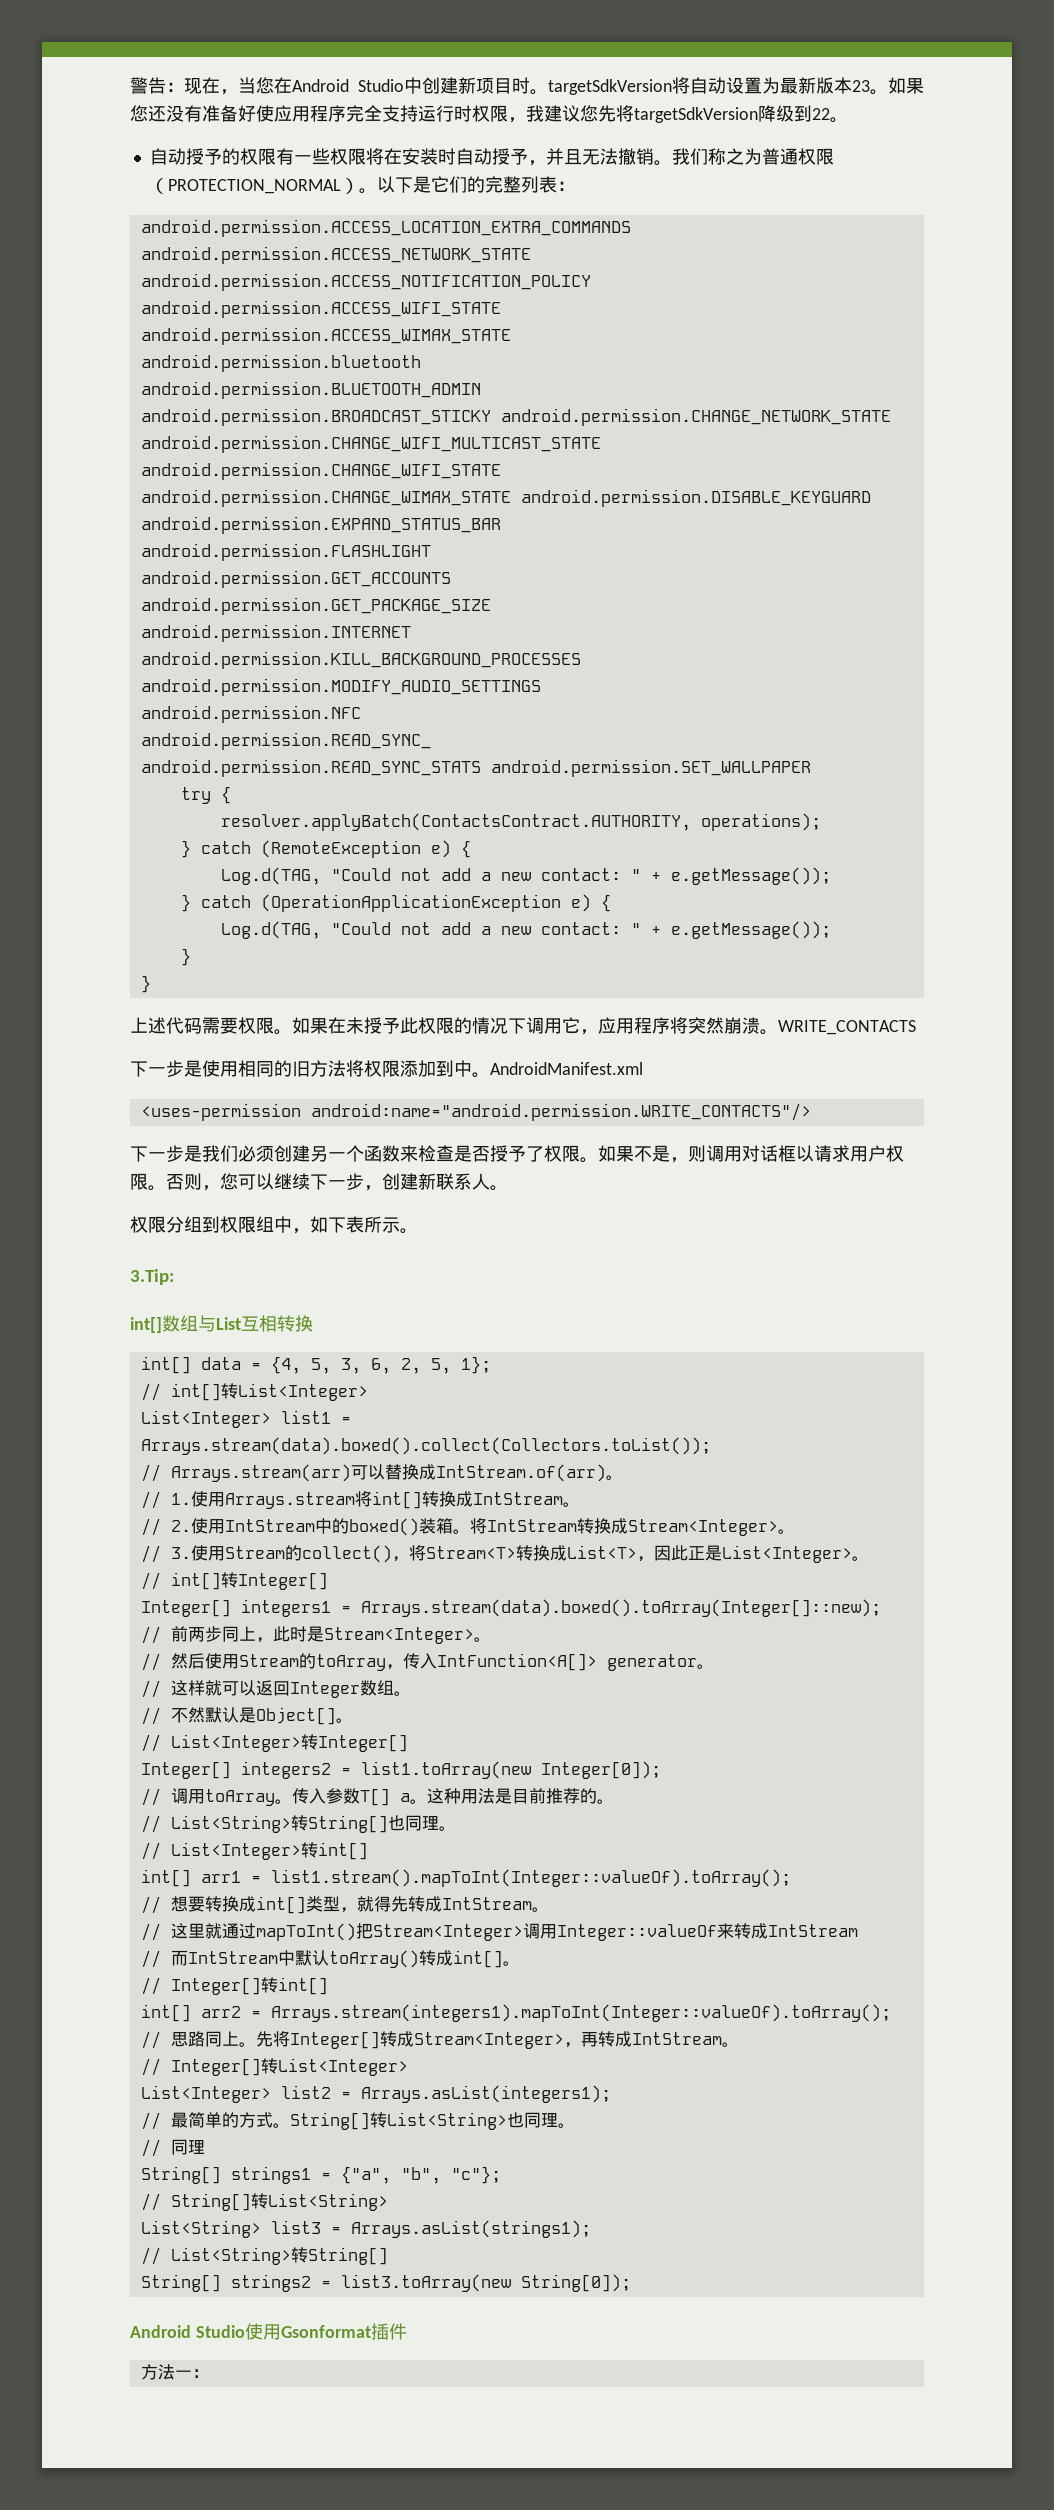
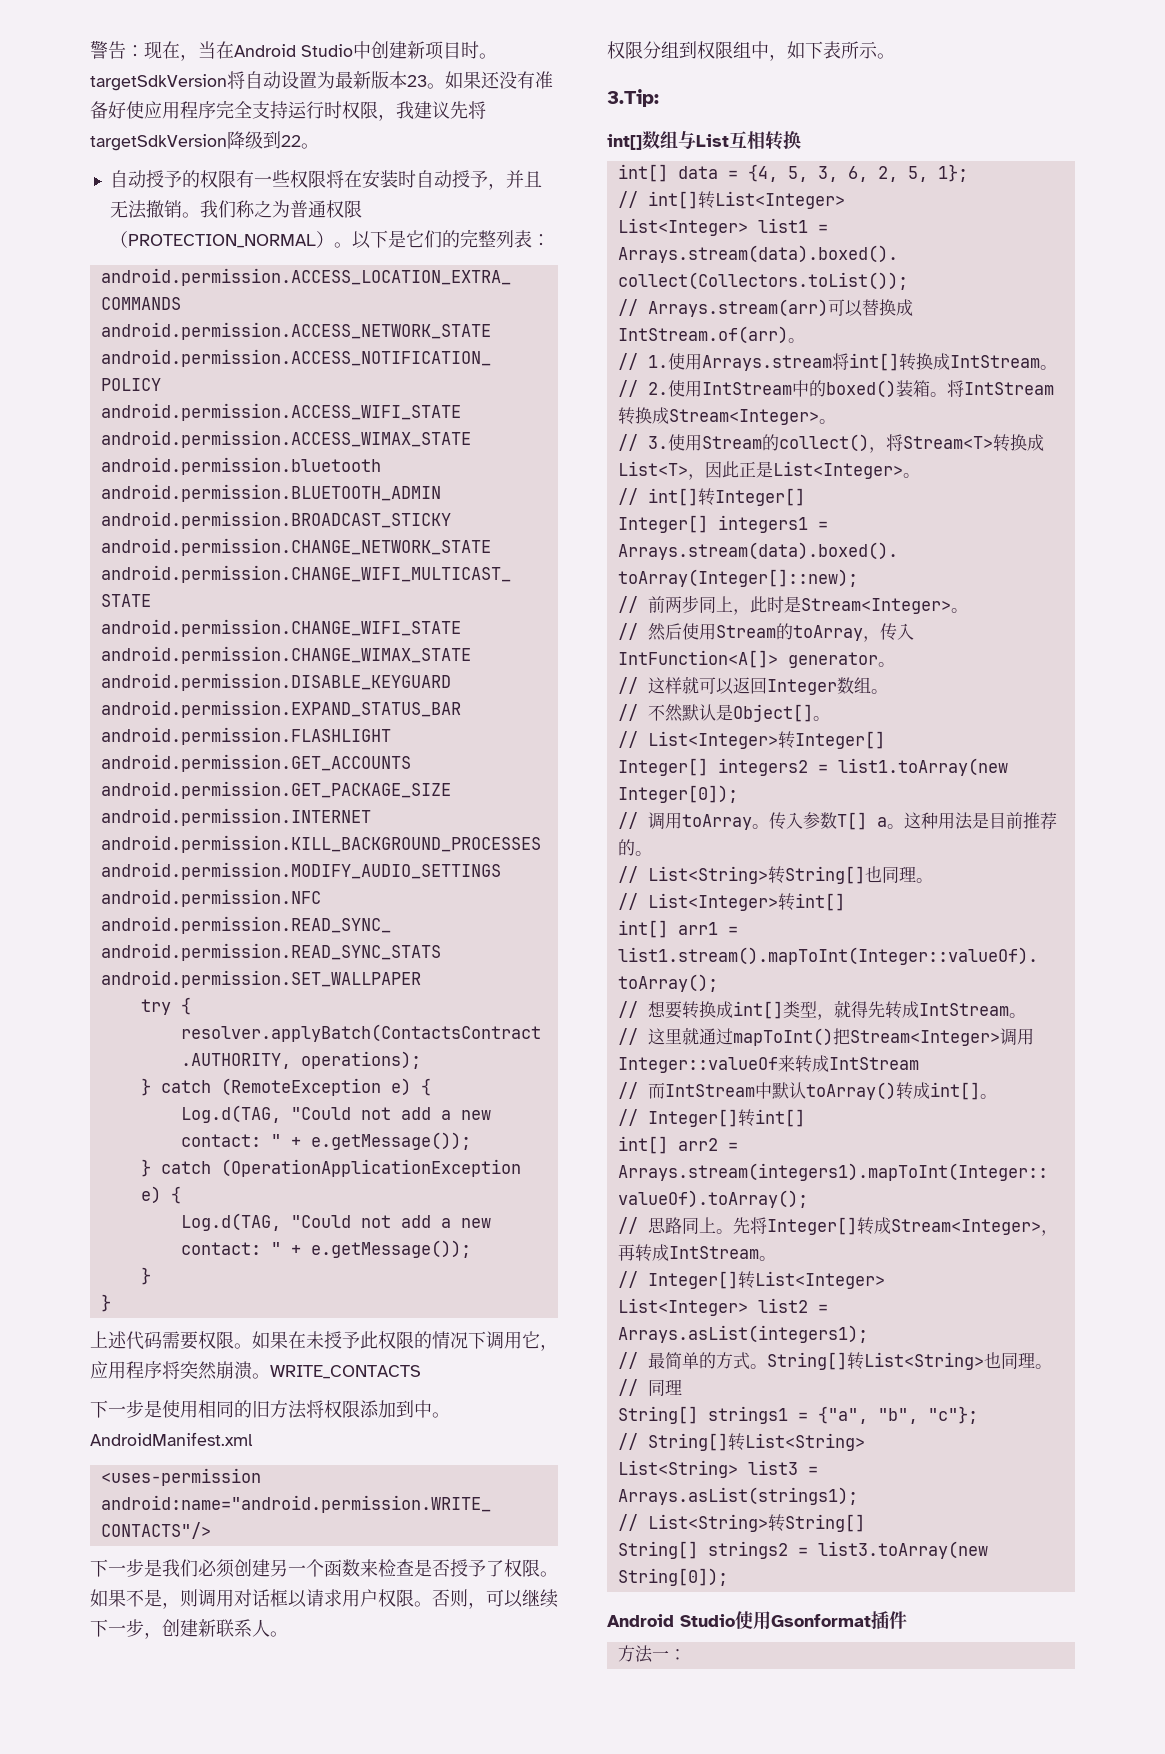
[256,77,274,94] 您 -> (216, 50) none
[130,105,148,122] 您 -> (481, 80) none
[580,105,598,122] 您 -> (450, 110) none
[220,1173,238,1190] 您 -> (486, 1605) none

